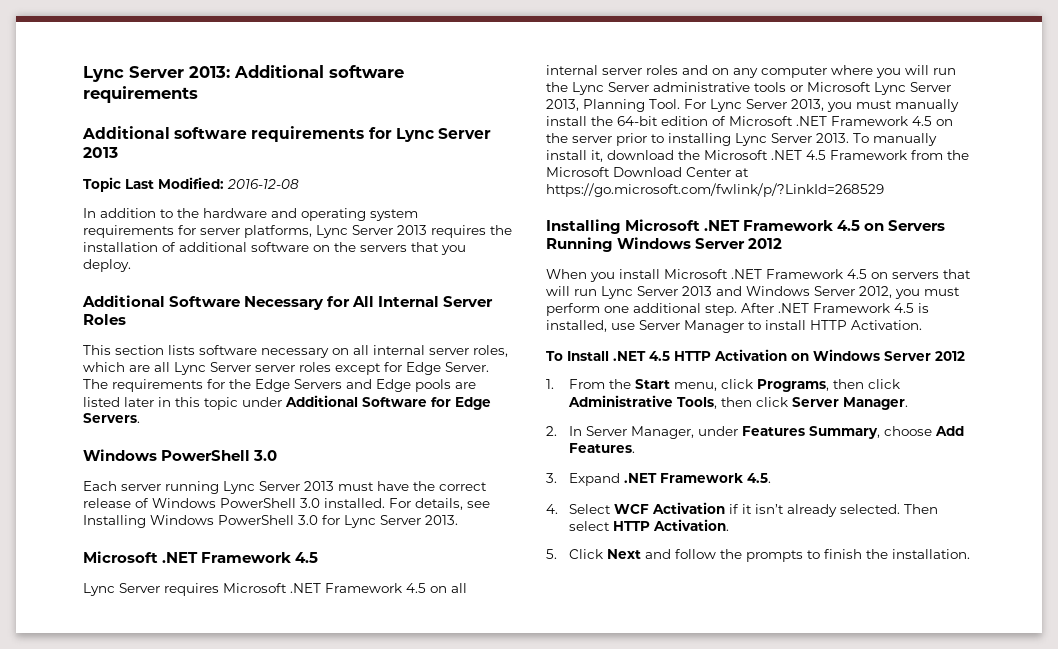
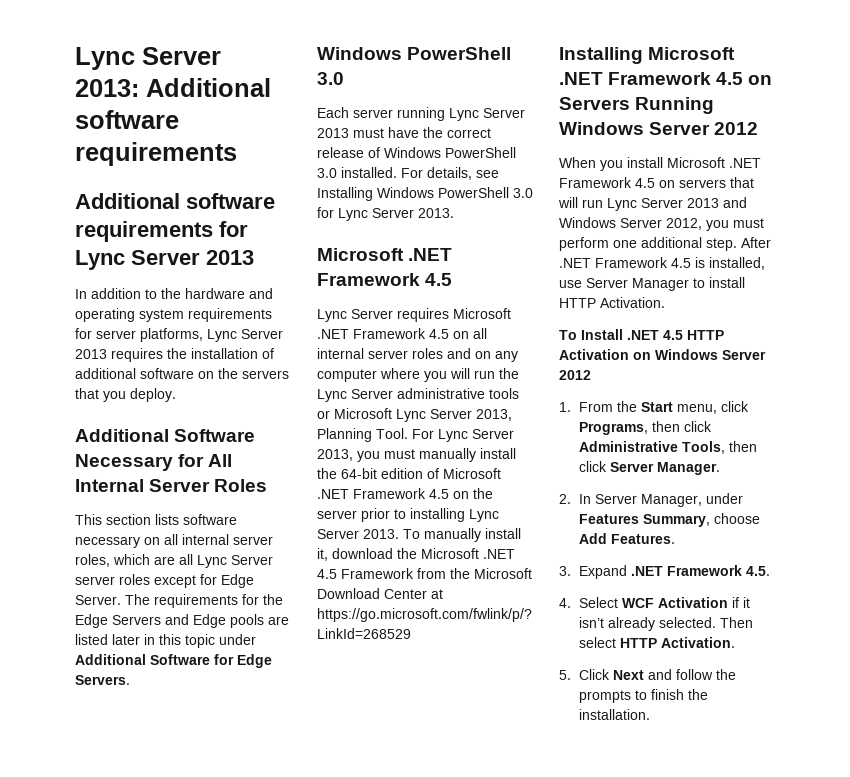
[83,177,299,192] // Topic Last Modified: 2016-12-08 -> (254, 257) none

